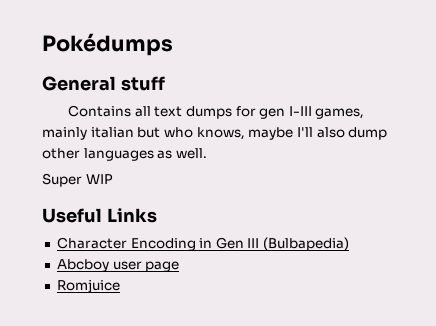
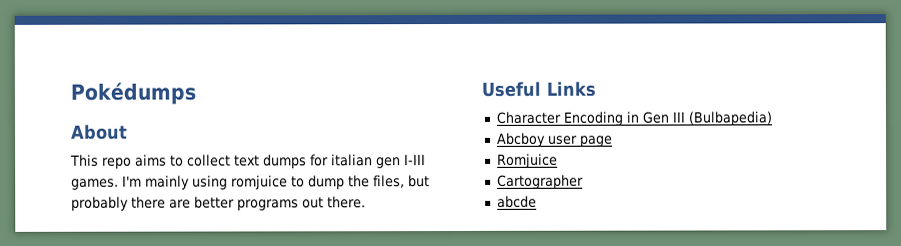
[42,76,165,91] [67,105,151,117] General stuff // Contains all -> [71,124,128,140] [70,154,231,169] About // This repo aims to collect
(256, 111) none -> [331,154,373,167] italian
[315,108,365,119] [42,127,388,140] [42,148,207,161] [42,173,113,187] games, mainly italian but who knows, maybe I'll also dump other languages as well. // Super WIP -> [71,175,430,190] [71,196,366,211] games. I'm mainly using romjuice to dump the files, but probably there are better programs out there.
(120, 286) none -> [496,174,584,189] [496,195,537,208] // Cartographer // abcde

